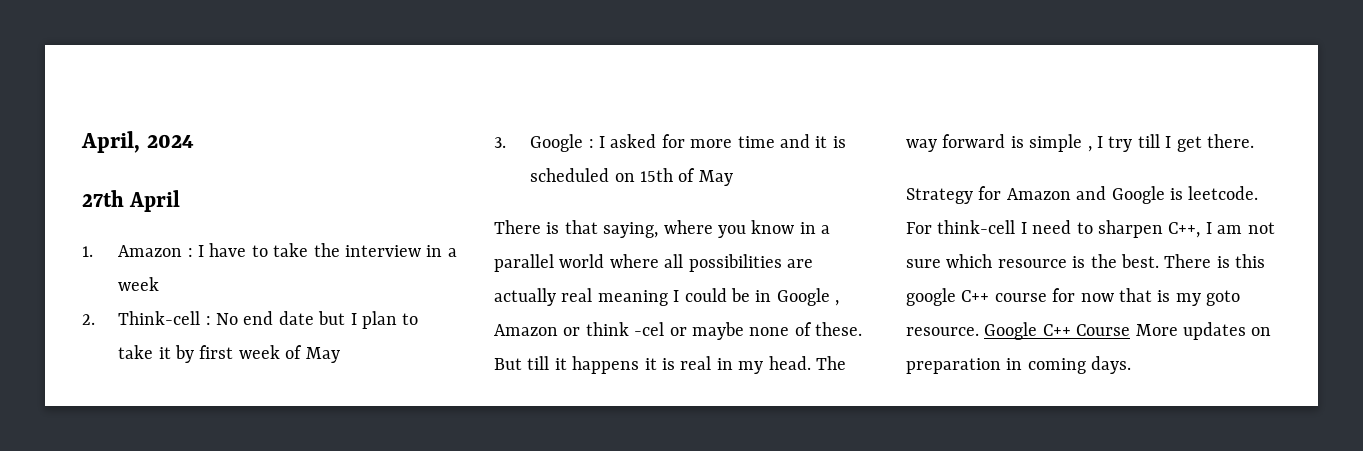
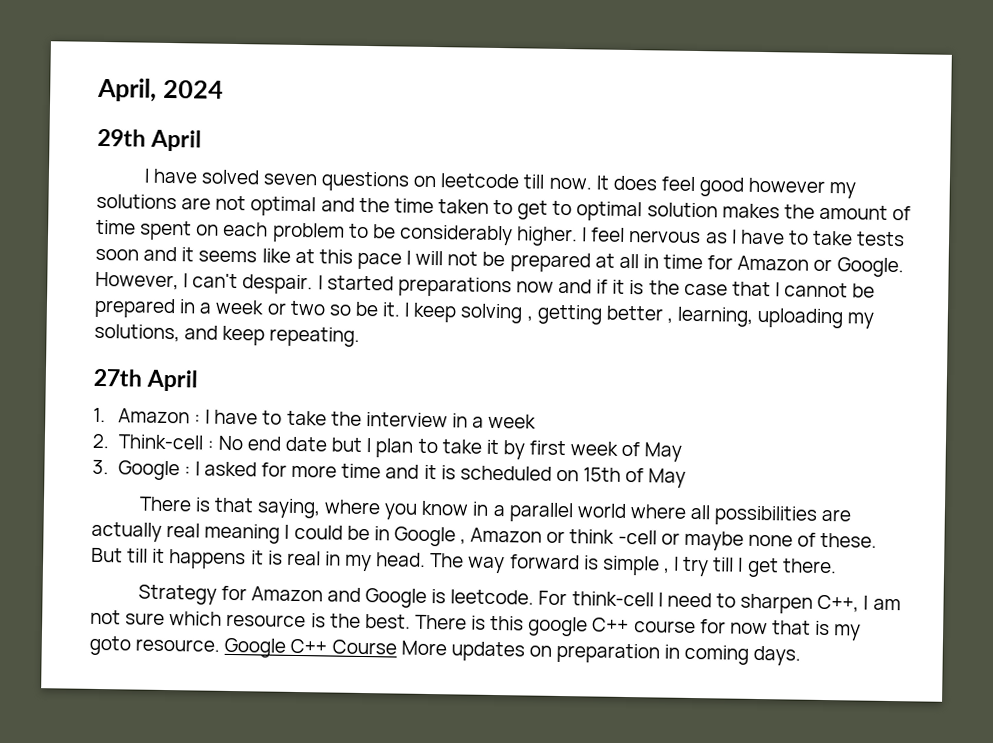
(194, 141) none -> [97,128,203,152] [143,168,857,199] [96,193,912,222] [96,219,906,247] [95,246,904,278] [95,271,876,298] [94,297,875,329] [94,323,361,347] // 29th April // I have solved seven questions on leetcode till now. It does feel good however my solutions are not optimal and the time taken to get to optimal solution makes the amount of time spent on each problem to be considerably higher. I feel nervous as I have to take tests soon and it seems like at this pace I will not be prepared at all in time for Amazon or Google. However, I can't despair. I started preparations now and if it is the case that I cannot be prepared in a week or two so be it. I keep solving , getting better , learning, uploading my solutions, and keep repeating.
[634,322,665,336] -cel -> [617,529,657,545] -cell

